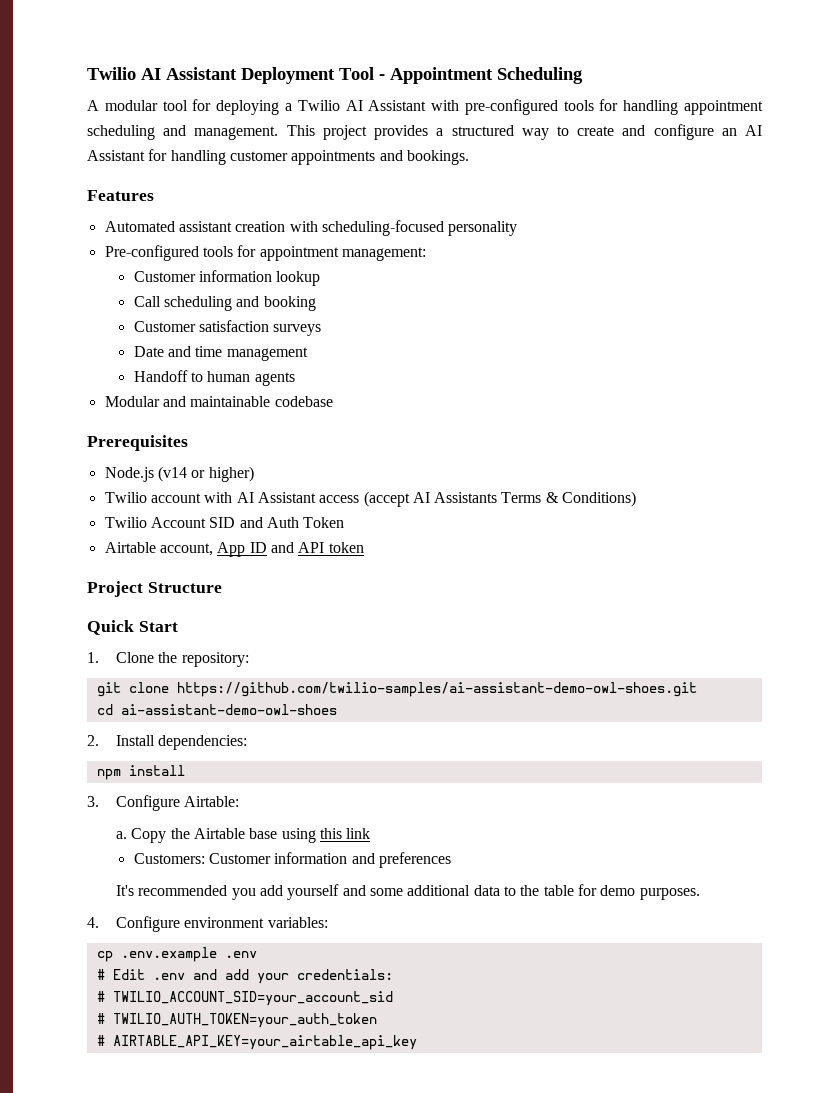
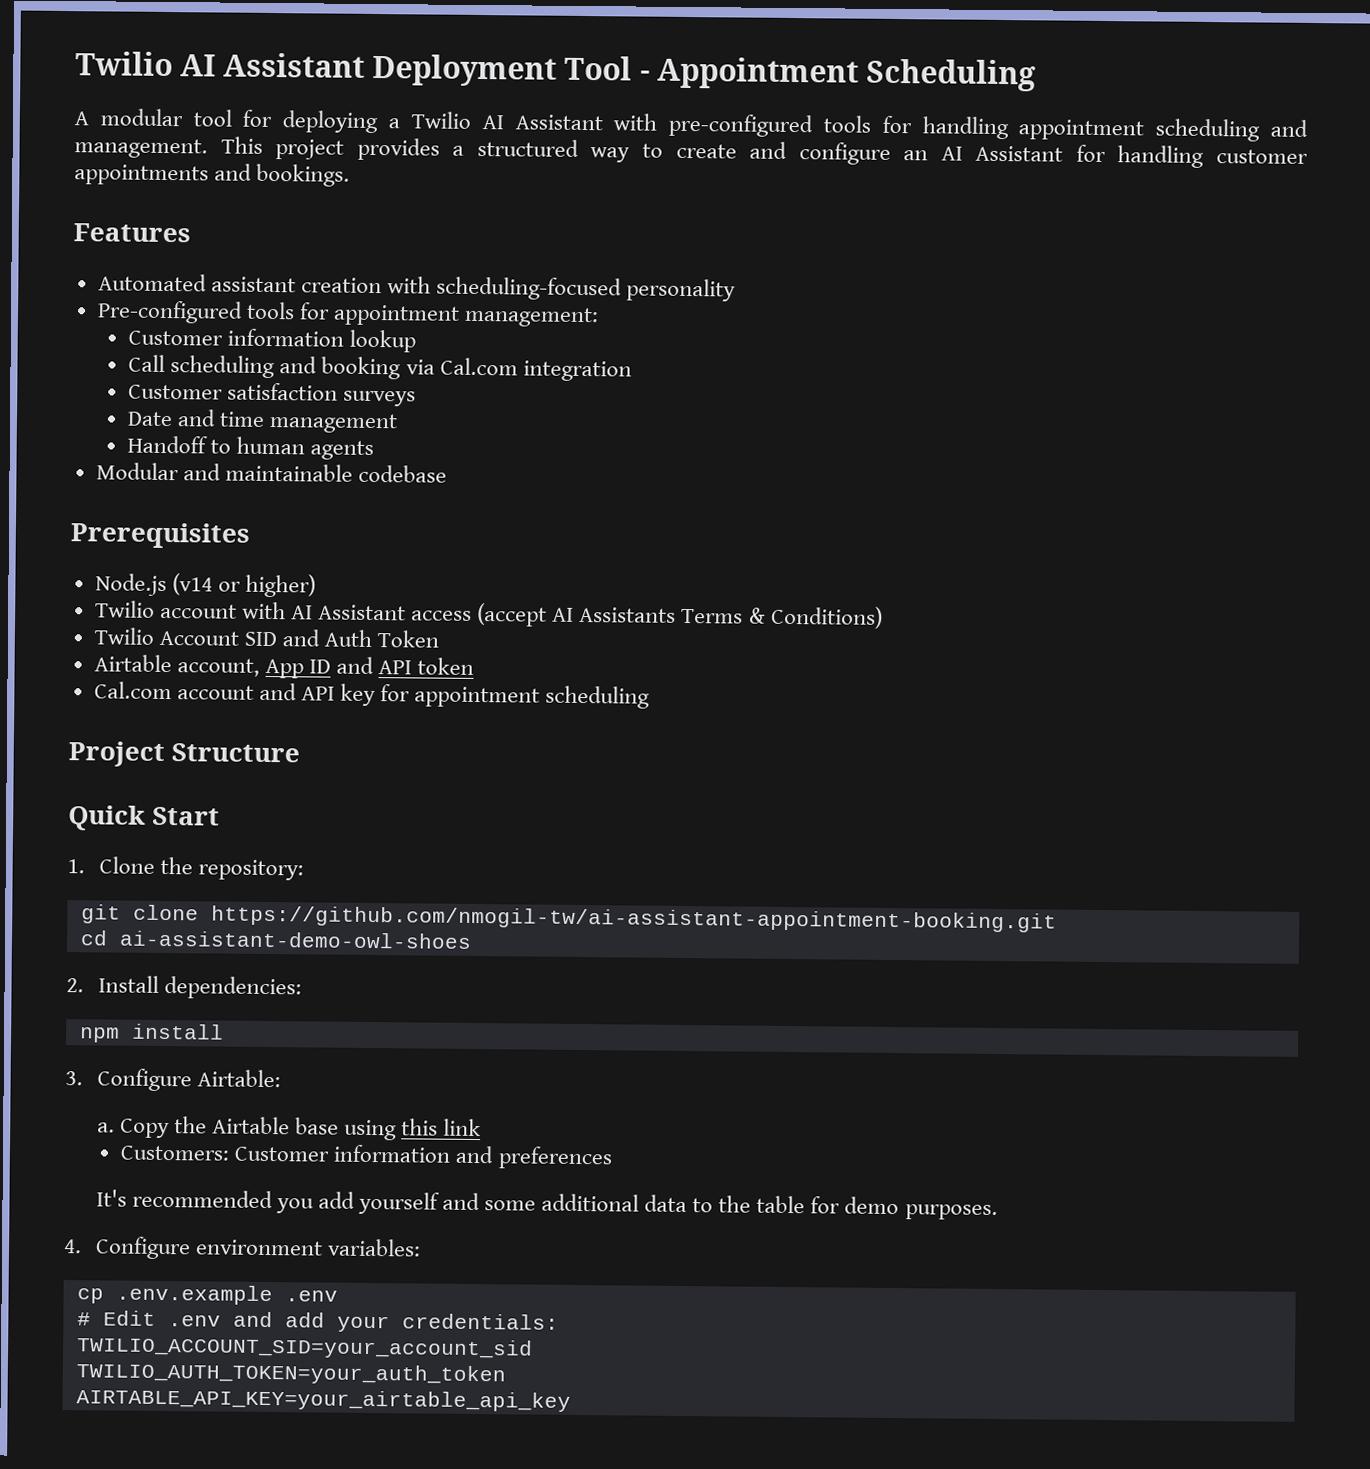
(316, 303) none -> [405,357,632,382] via Cal.com integration
(364, 547) none -> [93,681,651,709] // Cal.com account and API key for appointment scheduling
[176,682,697,697] https://github.com/twilio-samples/ai-assistant-demo-owl-shoes.git -> [210,905,1057,933] https://github.com/nmogil-tw/ai-assistant-appointment-booking.git
[96,991,105,1002] # -> (559, 1321) none
[96,1013,105,1024] # -> (533, 1348) none
[96,1035,105,1046] # -> (506, 1374) none

